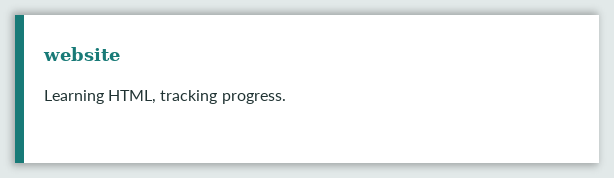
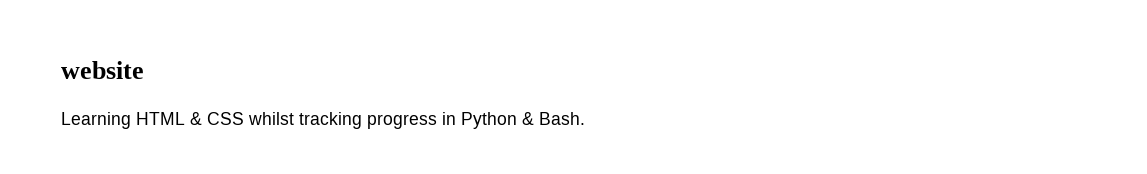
[108,90,286,104] HTML, tracking progress. -> [136,112,585,129] HTML & CSS whilst tracking progress in Python & Bash.

